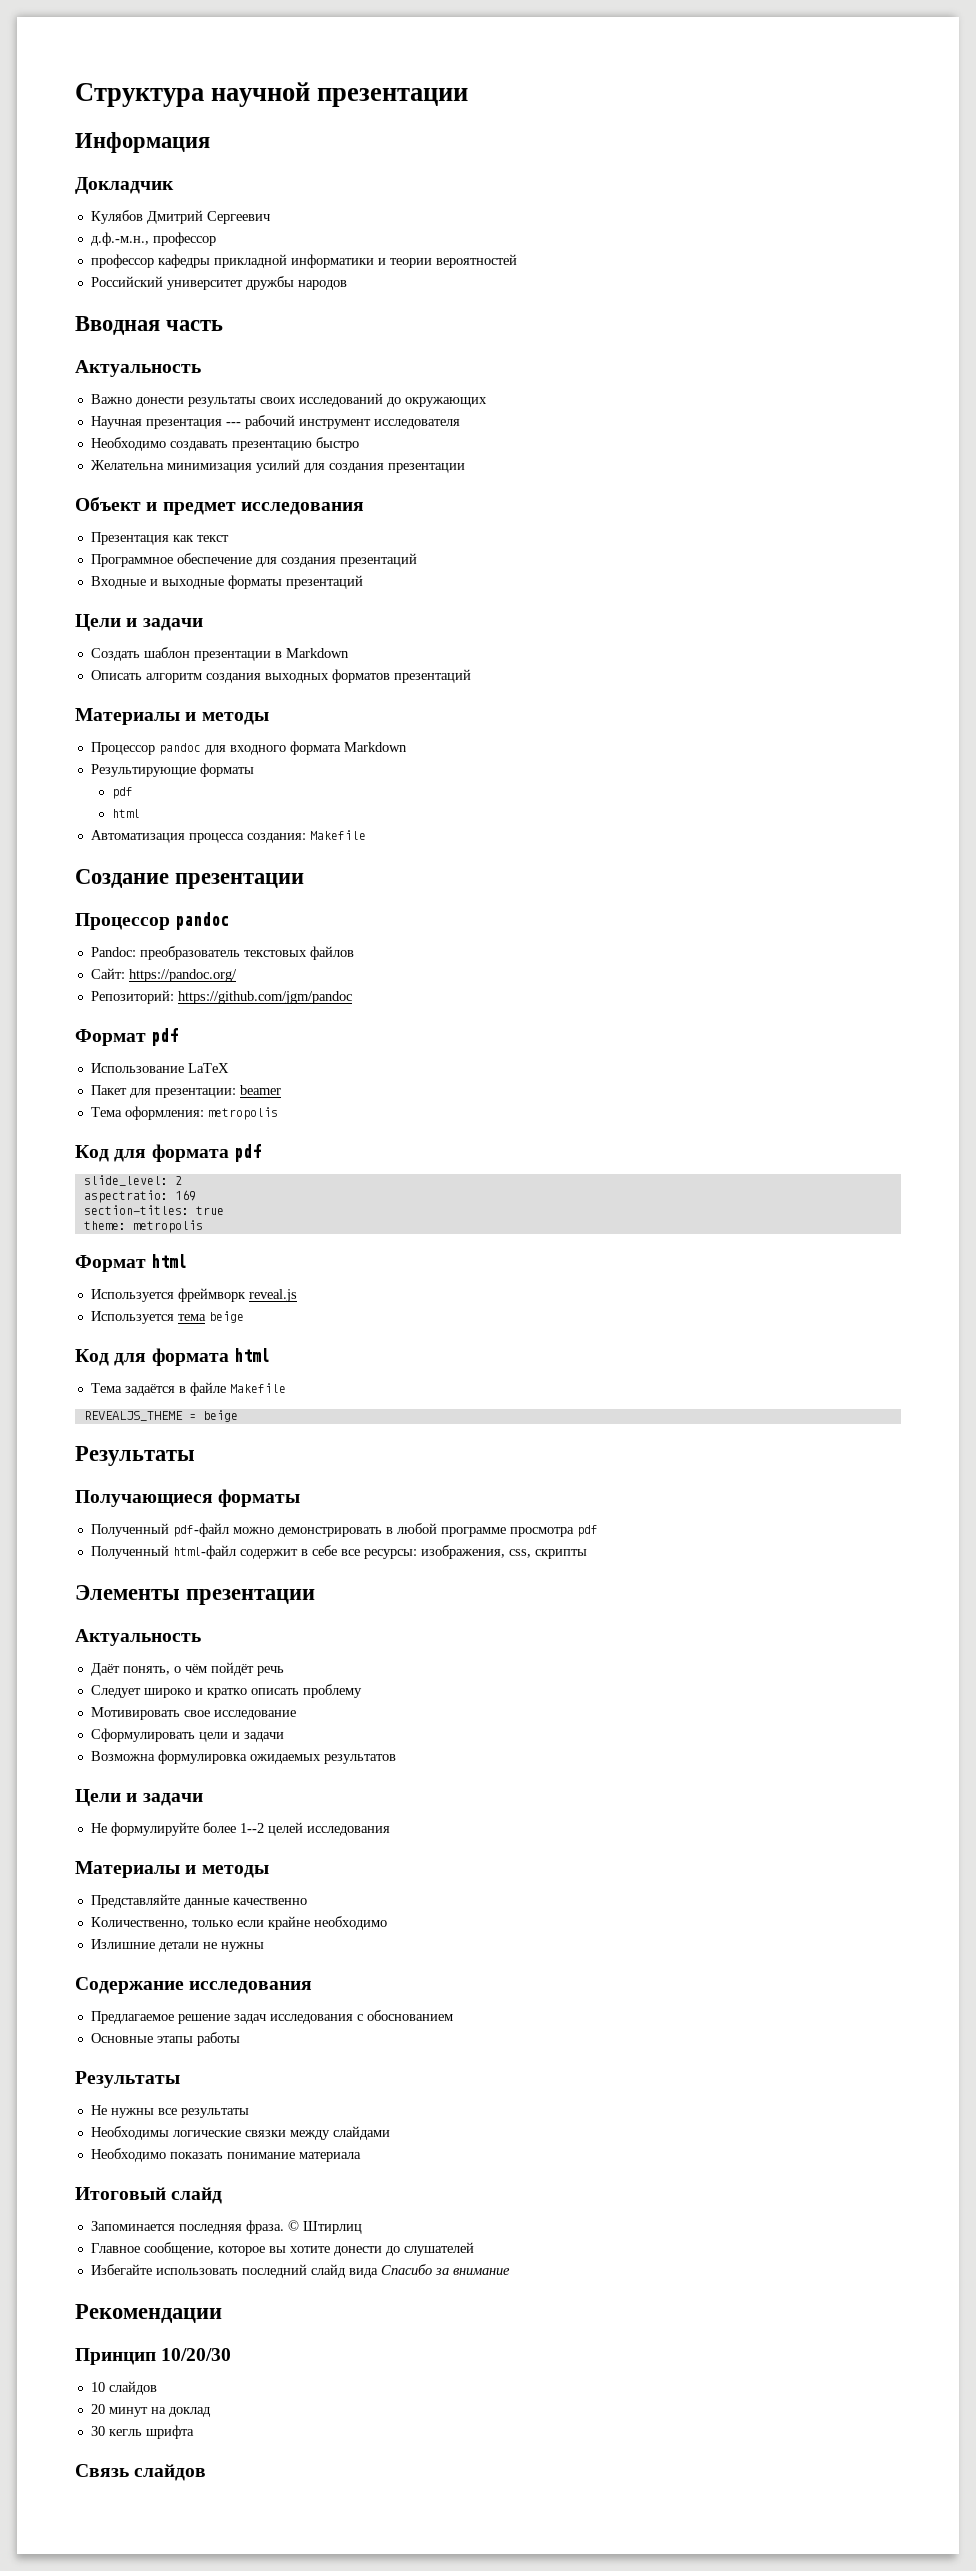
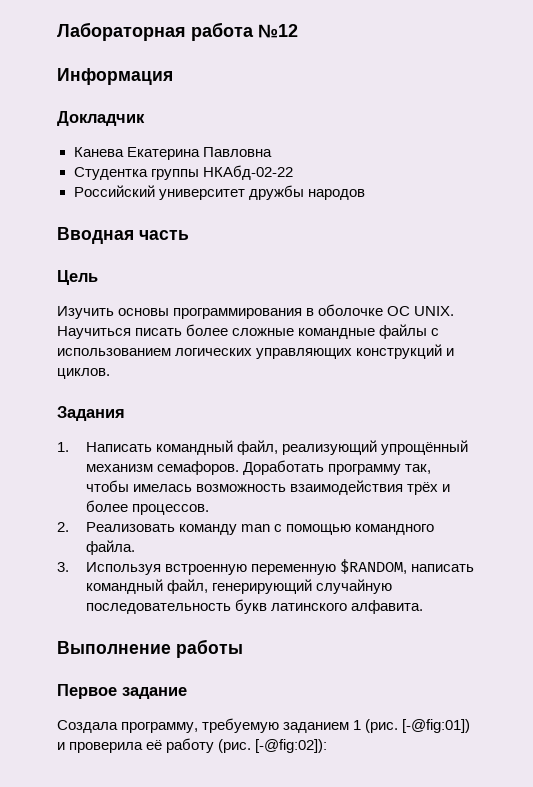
[75,82,469,107] Структура научной презентации -> [57,22,298,41] Лабораторная работа №12
[90,210,270,224] [90,232,216,246] [90,254,517,268] Кулябов Дмитрий Сергеевич // д.ф.-м.н., профессор // профессор кафедры прикладной информатики и теории вероятностей -> [73,147,272,160] [73,165,293,180] Канева Екатерина Павловна // Студентка группы НКАбд-02-22
[75,360,201,377] [90,393,487,407] [90,415,460,429] [90,437,359,451] [90,459,465,473] [75,497,364,515] [90,532,229,545] [90,553,417,567] [90,575,363,589] [75,614,203,631] [90,647,349,661] [90,669,471,683] [75,708,269,725] [90,741,407,755] [90,763,254,777] [112,787,134,799] [112,809,141,818] [90,830,366,843] [75,869,305,889] [75,912,230,930] [90,946,354,960] [90,968,237,982] [90,990,352,1004] [75,1028,179,1046] [90,1063,229,1073] [90,1085,281,1098] [90,1106,278,1120] [75,1144,261,1162] [83,1175,182,1186] [83,1190,196,1203] [83,1205,224,1215] [83,1220,203,1233] [75,1254,188,1272] [90,1288,297,1302] [90,1311,244,1324] [75,1348,270,1366] [90,1382,286,1396] [83,1410,238,1422] [75,1446,195,1466] [75,1489,301,1507] [90,1523,598,1537] [90,1545,587,1559] [75,1585,316,1605] [75,1629,201,1646] [90,1662,284,1676] [90,1684,362,1698] [90,1707,296,1720] [90,1728,284,1742] [90,1750,396,1764] [75,1789,203,1806] [90,1822,390,1836] [75,1861,269,1878] [90,1894,307,1908] [90,1916,387,1930] [90,1939,264,1952] [75,1977,313,1994] [90,2010,453,2024] [90,2032,240,2046] [75,2071,180,2088] [90,2105,249,2118] [90,2126,390,2140] [90,2148,361,2162] [75,2187,223,2204] [90,2220,362,2234] [90,2242,474,2256] [90,2264,510,2278] [75,2304,222,2323] [75,2348,232,2365] [90,2381,157,2395] [90,2404,211,2417] [90,2425,194,2439] [75,2464,207,2481] Актуальность // Важно донести результаты своих исследований до окружающих // Научная презентация --- рабочий инструмент исследователя // Необходимо создавать презентацию быстро // Желательна минимизация усилий для создания презентации // Объект и предмет исследования // Презентация как текст // Программное обеспечение для создания презентаций // Входные и выходные форматы презентаций // Цели и задачи // Создать шаблон презентации в Markdown // Описать алгоритм создания выходных форматов презентаций // Материалы и методы // Процессор pandoc для входного формата Markdown // Результирующие форматы // pdf // html // Автоматизация процесса создания: Makefile // Создание презентации // Процессор pandoc // Pandoc: преобразователь текстовых файлов // Сайт: https://pandoc.org/ // Репозиторий: https://github.com/jgm/pandoc // Формат pdf // Использование LaTeX // Пакет для презентации: beamer // Тема оформления: metropolis // Код для формата pdf // slide_level: 2 // aspectratio: 169 // section-titles: true // theme: metropolis // Формат html // Используется фреймворк reveal.js // Используется тема beige // Код для формата html // Тема задаётся в файле Makefile // REVEALJS_THEME = beige // Результаты // Получающиеся форматы // Полученный pdf-файл можно демонстрировать в любой программе просмотра pdf // Полученный html-файл содержит в себе все ресурсы: изображения, css, скрипты // Элементы презентации // Актуальность // Даёт понять, о чём пойдёт речь // Следует широко и кратко описать проблему // Мотивировать свое исследование // Сформулировать цели и задачи // Возможна формулировка ожидаемых результатов // Цели и задачи // Не формулируйте более 1--2 целей исследования // Материалы и методы // Представляйте данные качественно // Количественно, только если крайне необходимо // Излишние детали не нужны // Содержание исследования // Предлагаемое решение задач исследования с обоснованием // Основные этапы работы // Результаты // Не нужны все результаты // Необходимы логические связки между слайдами // Необходимо показать понимание материала // Итоговый слайд // Запоминается последняя фраза. © Штирлиц // Главное сообщение, которое вы хотите донести до слушателей // Избегайте использовать последний слайд вида Спасибо за внимание // Рекомендации // Принцип 10/20/30 // 10 слайдов // 20 минут на доклад // 30 кегль шрифта // Связь слайдов -> [57,270,98,285] [57,304,455,319] [57,324,440,339] [57,344,455,359] [57,368,110,379] [57,406,125,421] [57,440,469,455] [86,460,432,475] [86,480,451,495] [86,500,210,515] [57,522,435,535] [86,540,136,555] [57,559,475,575] [86,579,393,594] [86,599,424,614] [57,639,243,658] [57,684,187,699] [57,718,471,733] [57,738,328,753] Цель // Изучить основы программирования в оболочке ОС UNIX. Научиться писать более сложные командные файлы с использованием логических управляющих конструкций и циклов. // Задания // 1. Написать командный файл, реализующий упрощённый механизм семафоров. Доработать программу так, чтобы имелась возможность взаимодействия трёх и более процессов. // 2. Реализовать команду man с помощью командного файла. // 3. Используя встроенную переменную $RANDOM, написать командный файл, генерирующий случайную последовательность букв латинского алфавита. // Выполнение работы // Первое задание // Создала программу, требуемую заданием 1 (рис. [-@fig:01]) и проверила её работу (рис. [-@fig:02]):

